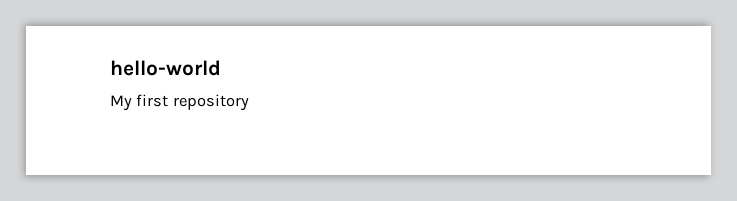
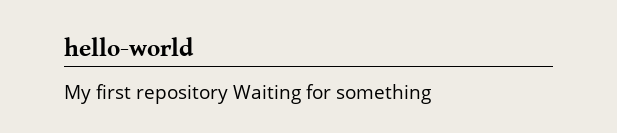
(249, 102) none -> [233,84,431,104] Waiting for something

